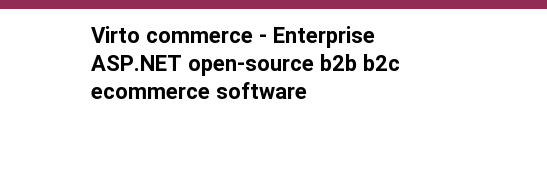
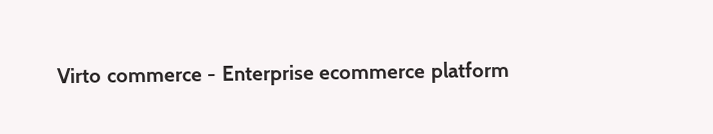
[91,54,400,76] [91,82,307,99] ASP.NET open-source b2b b2c ecommerce software -> [319,60,510,83] ecommerce platform

